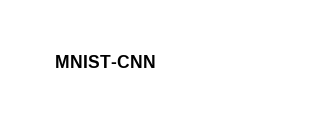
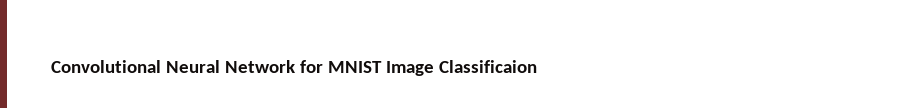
[55,55,156,68] MNIST-CNN -> [51,60,537,76] Convolutional Neural Network for MNIST Image Classificaion

